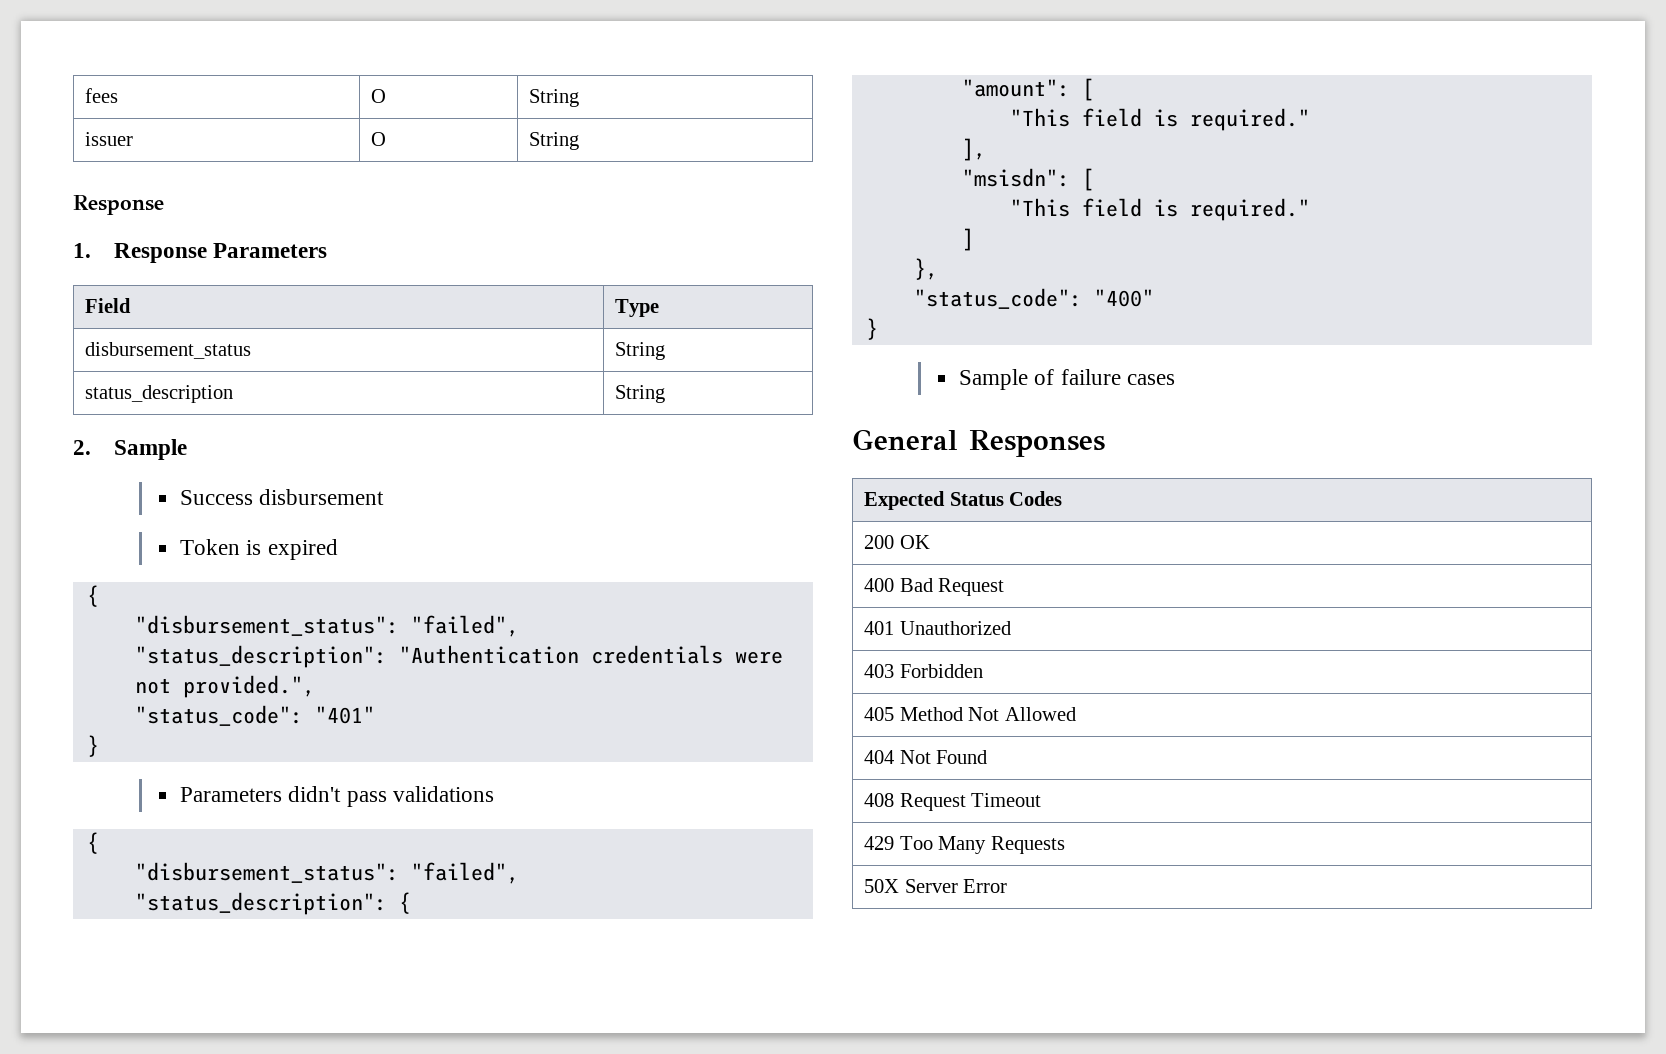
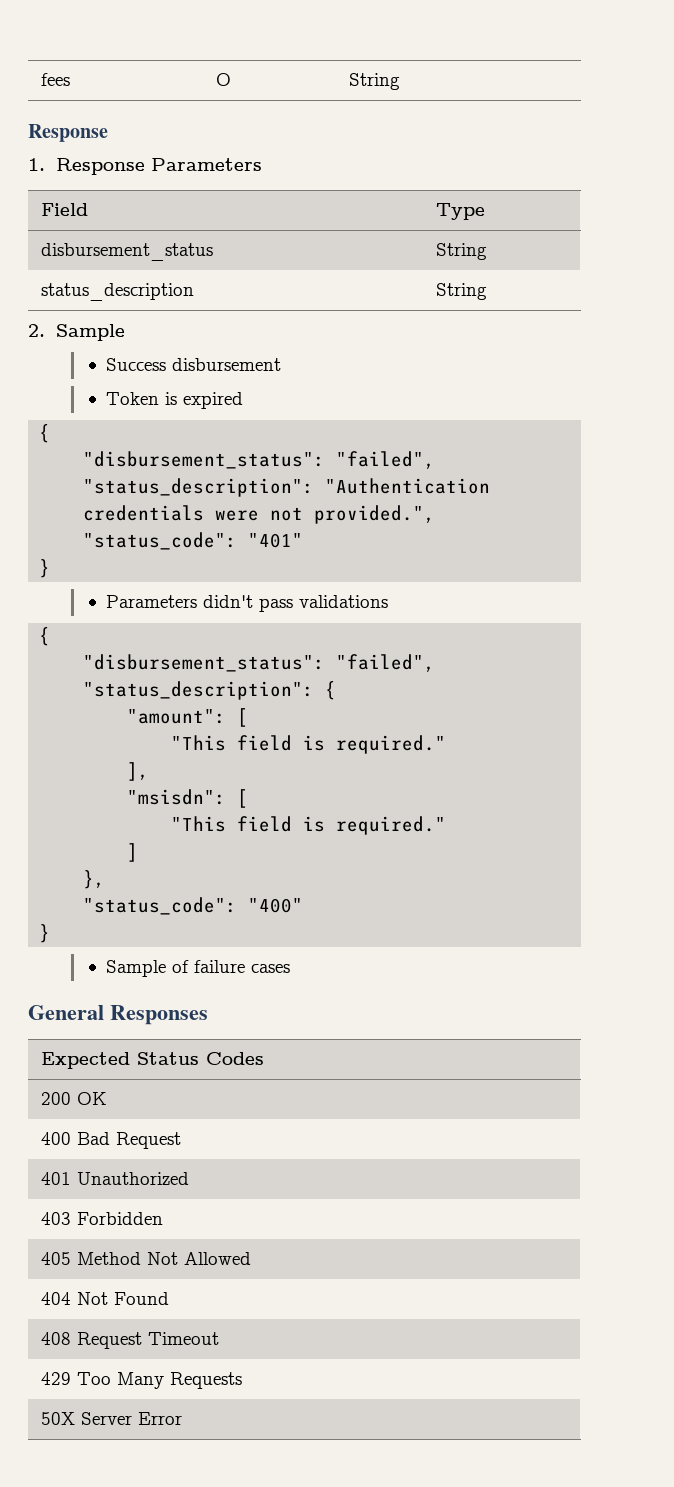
[85,132,134,146] [371,132,387,146] [529,132,580,150] // issuer | O | String -> (401, 81) none

